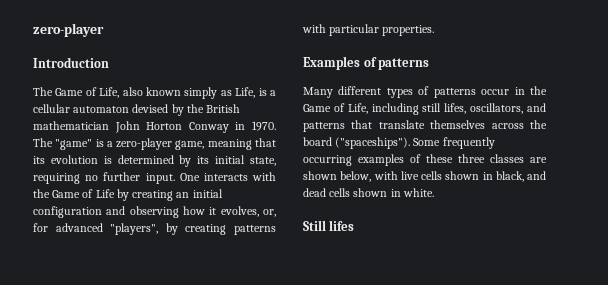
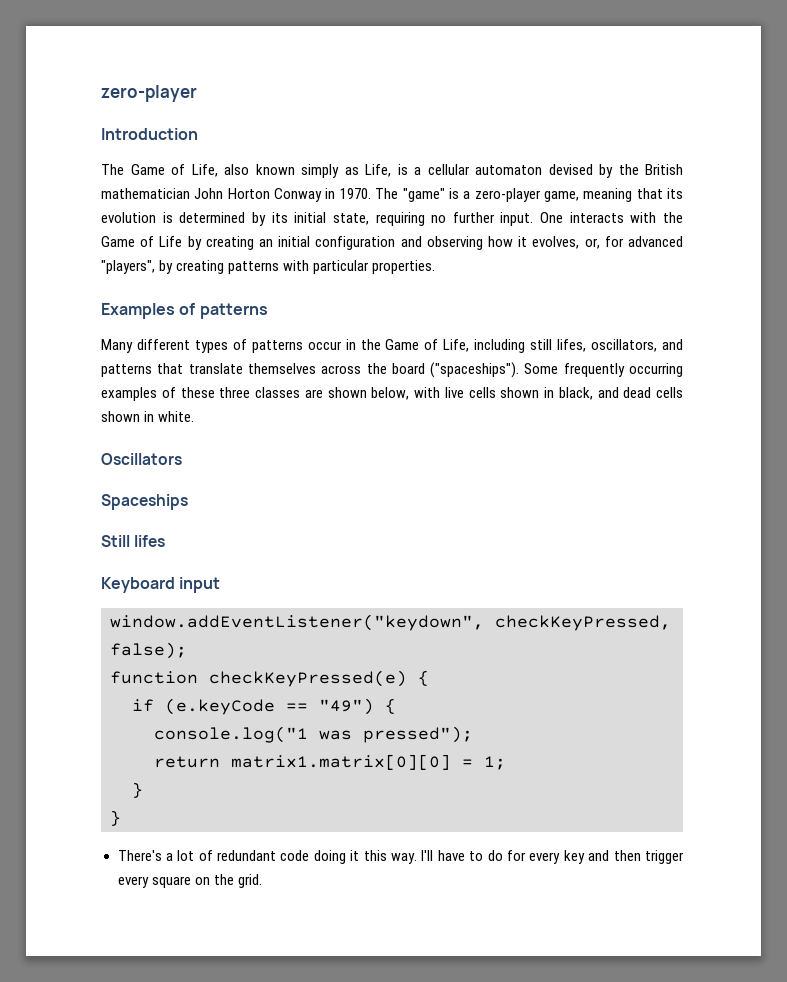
(434, 192) none -> [101,453,182,465] [101,494,188,510] // Oscillators // Spaceships
(355, 225) none -> [101,577,221,593] [110,614,671,631] [110,642,187,659] [110,670,429,687] [132,698,396,715] [154,726,473,743] [154,754,506,770] [132,782,143,798] [110,810,121,826] [117,850,684,864] [117,874,262,888] // Keyboard input // window.addEventListener("keydown", checkKeyPressed, false); // function checkKeyPressed(e) { // if (e.keyCode == "49") { // console.log("1 was pressed"); // return matrix1.matrix[0][0] = 1; // } // } // There's a lot of redundant code doing it this way. I'll have to do for every key and then trigger every square on the grid.

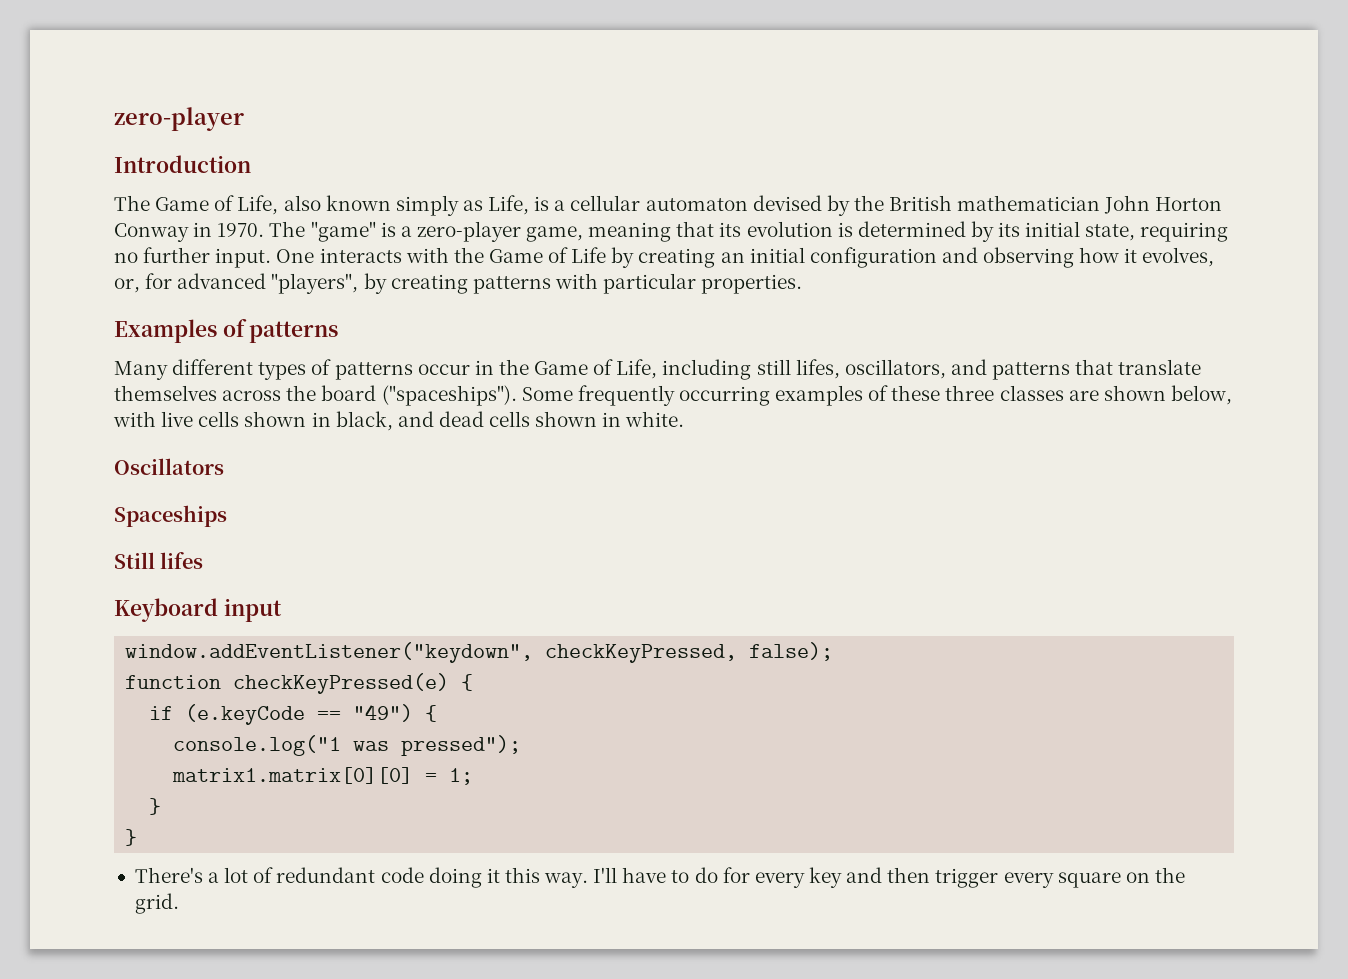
[154,756,220,768] return -> (522, 745) none

